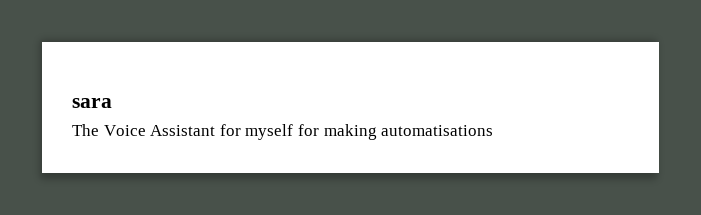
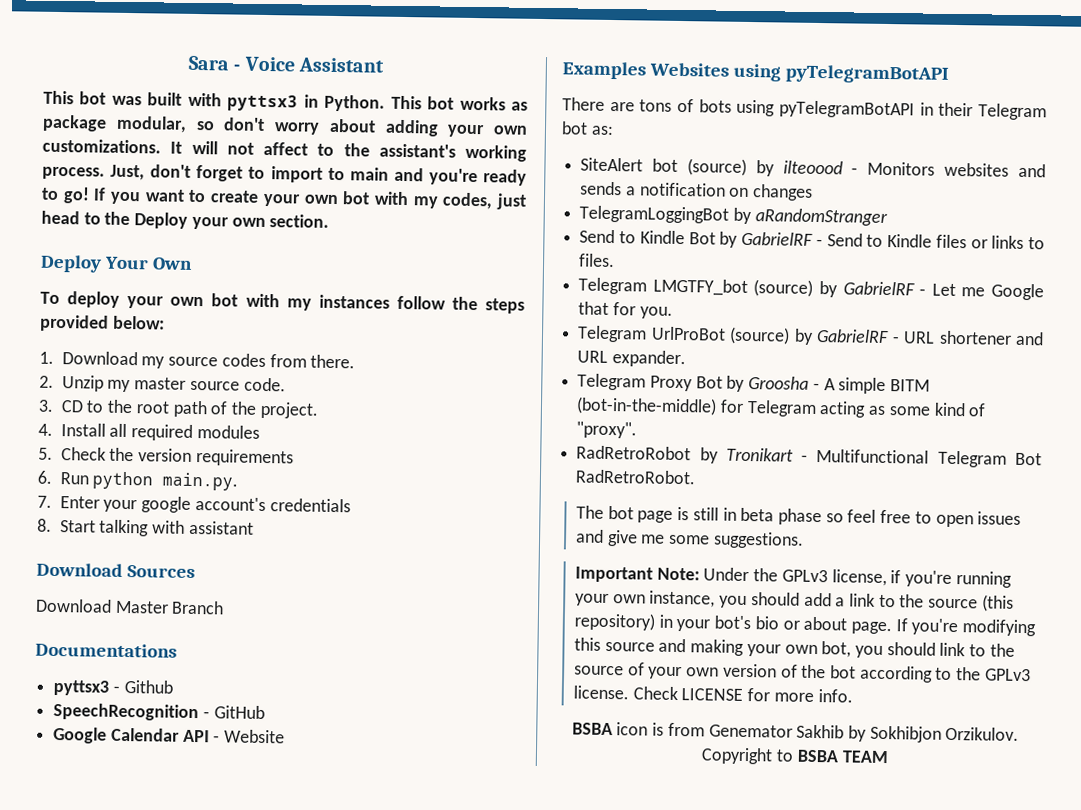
[72,98,112,108] [72,124,494,140] sara // The Voice Assistant for myself for making automatisations -> [188,55,385,73] [43,90,528,112] [42,114,528,138] [42,138,527,162] [42,164,528,186] [41,187,527,210] [41,210,330,230] [40,254,193,273] [40,291,525,314] [40,314,165,332] [39,351,356,369] [39,375,286,393] [38,399,319,419] [38,423,260,441] [38,447,294,467] [37,470,239,491] [37,495,351,513] [37,518,254,537] [36,562,195,579] [35,598,225,615] [35,642,177,658] [53,679,173,696] [53,702,265,722] [53,726,286,744] [562,61,949,84] [562,97,1047,121] [561,121,614,136] [580,157,1046,178] [580,181,814,201] [579,205,888,227] [579,229,1045,250] [579,253,616,268] [578,277,1044,301] [578,301,673,319] [577,325,1044,346] [577,350,686,368] [577,373,931,395] [576,396,987,418] [576,421,638,439] [576,445,1042,468] [575,469,697,485] [575,505,1022,528] [575,529,804,549] [574,566,1012,588] [574,590,1014,612] [573,612,1037,637] [573,637,1015,658] [573,662,1031,683] [572,685,853,703] [571,722,1020,743] [701,747,889,765] Sara - Voice Assistant // This bot was built with pyttsx3 in Python. This bot works as package modular, so don't worry about adding your own customizations. It will not affect to the assistant's working process. Just, don't forget to import to main and you're ready to go! If you want to create your own bot with my codes, just head to the Deploy your own section. // Deploy Your Own // To deploy your own bot with my instances follow the steps provided below: // 1. Download my source codes from there. // 2. Unzip my master source code. // 3. CD to the root path of the project. // 4. Install all required modules // 5. Check the version requirements // 6. Run python main.py. // 7. Enter your google account's credentials // 8. Start talking with assistant // Download Sources // Download Master Branch // Documentations // pyttsx3 - Github // SpeechRecognition - GitHub // Google Calendar API - Website // Examples Websites using pyTelegramBotAPI // There are tons of bots using pyTelegramBotAPI in their Telegram bot as: // SiteAlert bot (source) by ilteoood - Monitors websites and sends a notification on changes // TelegramLoggingBot by aRandomStranger // Send to Kindle Bot by GabrielRF - Send to Kindle files or links to files. // Telegram LMGTFY_bot (source) by GabrielRF - Let me Google that for you. // Telegram UrlProBot (source) by GabrielRF - URL shortener and URL expander. // Telegram Proxy Bot by Groosha - A simple BITM (bot-in-the-middle) for Telegram acting as some kind of "proxy". // RadRetroRobot by Tronikart - Multifunctional Telegram Bot RadRetroRobot. // The bot page is still in beta phase so feel free to open issues and give me some suggestions. // Important Note: Under the GPLv3 license, if you're running your own instance, you should add a link to the source (this repository) in your bot's bio or about page. If you're modifying this source and making your own bot, you should link to the source of your own version of the bot according to the GPLv3 license. Check LICENSE for more info. // BSBA icon is from Genemator Sakhib by Sokhibjon Orzikulov. Copyright to BSBA TEAM

